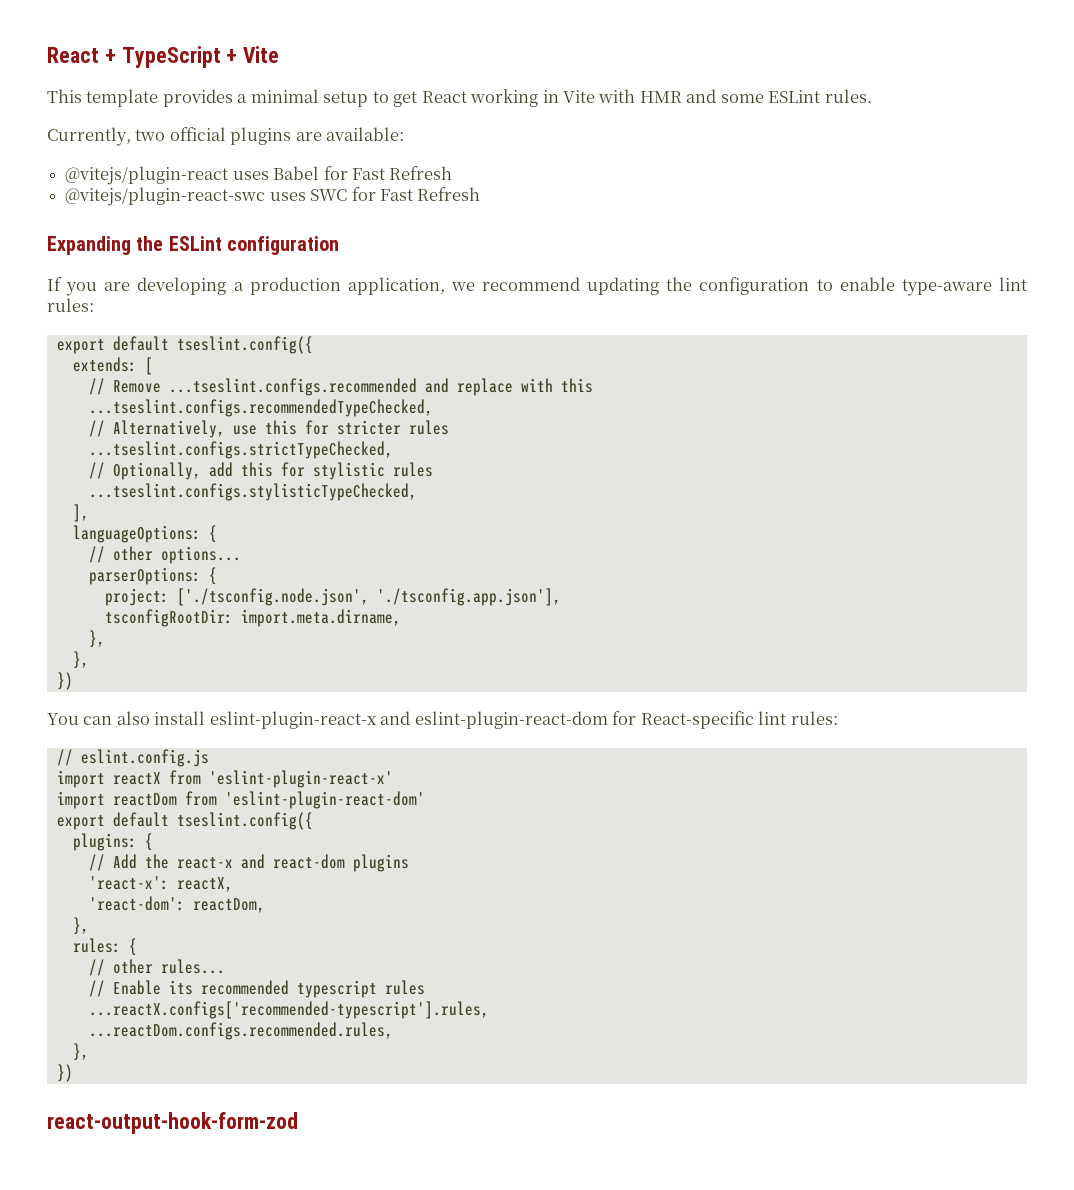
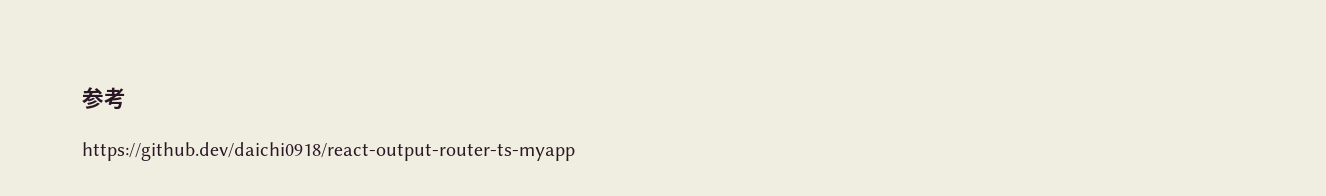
[47,46,280,68] [47,89,872,107] [47,127,405,146] [65,166,453,185] [65,187,481,206] [47,236,340,255] [47,277,1027,296] [47,298,94,312] [56,336,313,354] [72,357,153,375] [88,378,593,396] [88,399,433,417] [88,420,449,438] [88,441,393,459] [88,462,433,480] [88,483,417,501] [72,504,89,522] [72,525,217,543] [88,546,241,564] [88,567,217,585] [104,588,561,606] [104,609,401,627] [88,630,105,648] [72,651,89,669] [56,672,73,690] [47,711,838,729] [56,749,209,767] [56,770,393,788] [56,791,425,809] [56,812,313,830] [72,833,153,851] [88,854,409,872] [88,876,233,892] [88,896,265,913] [72,917,89,935] [72,938,137,956] [88,959,225,976] [88,980,425,998] [88,1001,489,1019] [88,1022,393,1040] [72,1043,89,1061] [56,1064,73,1082] [47,1112,298,1134] React + TypeScript + Vite // This template provides a minimal setup to get React working in Vite with HMR and some ESLint rules. // Currently, two official plugins are available: // @vitejs/plugin-react uses Babel for Fast Refresh // @vitejs/plugin-react-swc uses SWC for Fast Refresh // Expanding the ESLint configuration // If you are developing a production application, we recommend updating the configuration to enable type-aware lint rules: // export default tseslint.config({ // extends: [ // // Remove ...tseslint.configs.recommended and replace with this // ...tseslint.configs.recommendedTypeChecked, // // Alternatively, use this for stricter rules // ...tseslint.configs.strictTypeChecked, // // Optionally, add this for stylistic rules // ...tseslint.configs.stylisticTypeChecked, // ], // languageOptions: { // // other options... // parserOptions: { // project: ['./tsconfig.node.json', './tsconfig.app.json'], // tsconfigRootDir: import.meta.dirname, // }, // }, // }) // You can also install eslint-plugin-react-x and eslint-plugin-react-dom for React-specific lint rules: // // eslint.config.js // import reactX from 'eslint-plugin-react-x' // import reactDom from 'eslint-plugin-react-dom' // export default tseslint.config({ // plugins: { // // Add the react-x and react-dom plugins // 'react-x': reactX, // 'react-dom': reactDom, // }, // rules: { // // other rules... // // Enable its recommended typescript rules // ...reactX.configs['recommended-typescript'].rules, // ...reactDom.configs.recommended.rules, // }, // }) // react-output-hook-form-zod -> [82,87,126,110] [82,142,575,161] 参考 // https://github.dev/daichi0918/react-output-router-ts-myapp

